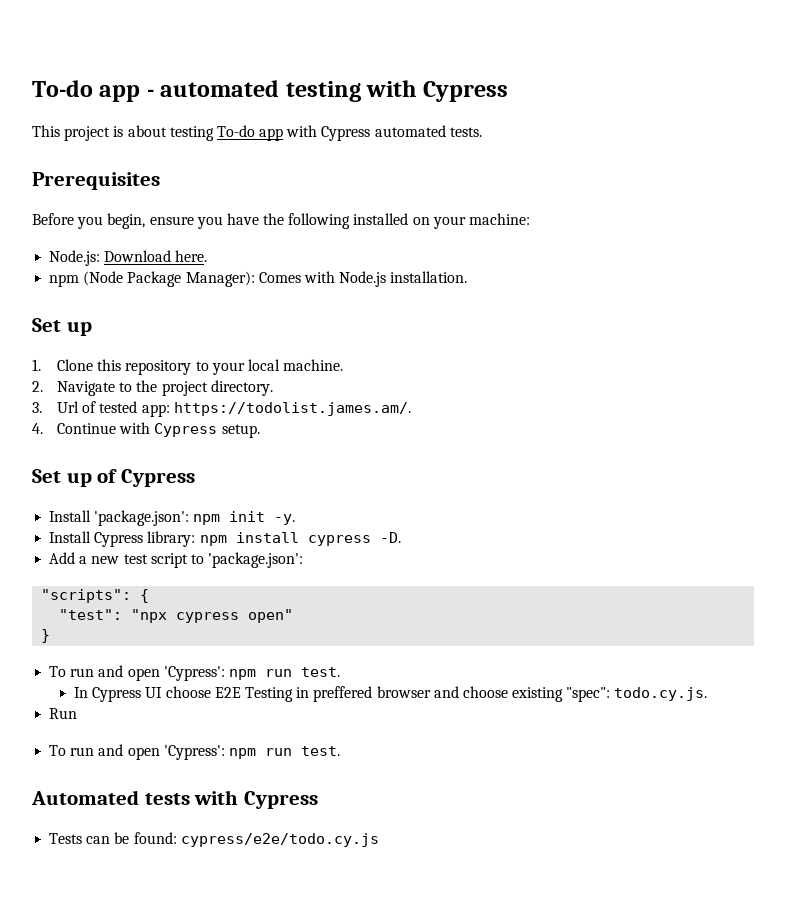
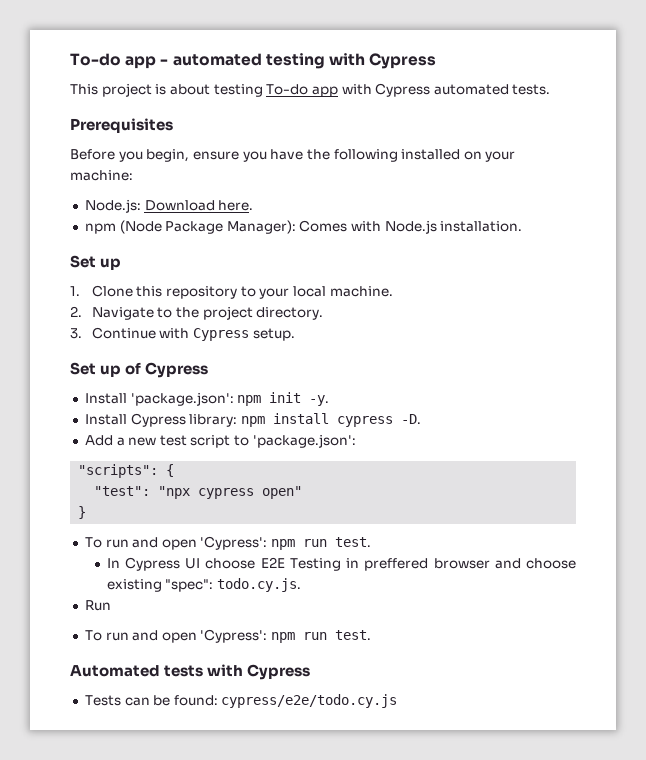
[57,401,411,417] [32,423,43,434] Url of tested app: https://todolist.james.am/. // 4. -> (82, 333) none

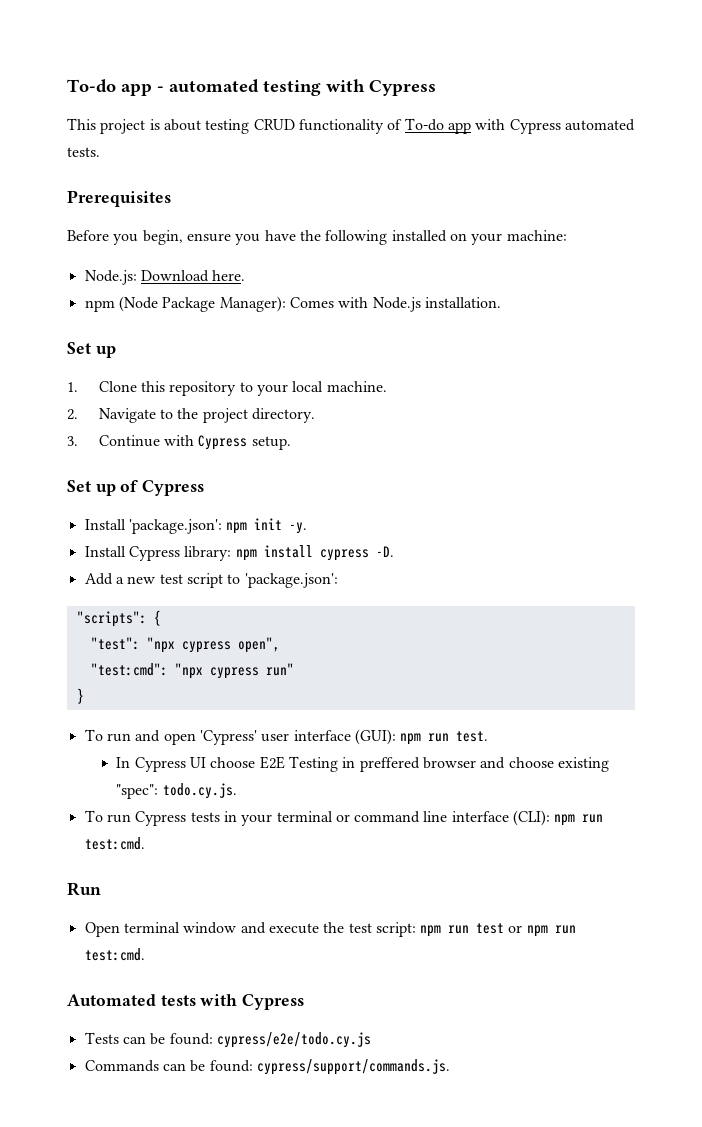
(263, 90) none -> [253,119,403,134] CRUD functionality of
[262,486,303,499] open" -> [237,637,280,653] [90,663,294,679] open", // "test:cmd": "npx cypress run"
[200,536,268,550] 'Cypress': -> [199,729,396,745] 'Cypress' user interface (GUI):
[84,600,111,611] [84,629,372,643] Run // To run and open 'Cypress': npm run test. -> [84,810,604,826] [84,837,145,850] [67,882,101,896] [84,922,576,937] [84,948,145,961] To run Cypress tests in your terminal or command line interface (CLI): npm run test:cmd. // Run // Open terminal window and execute the test script: npm run test or npm run test:cmd.
(398, 701) none -> [84,1059,450,1075] // Commands can be found: cypress/support/commands.js.

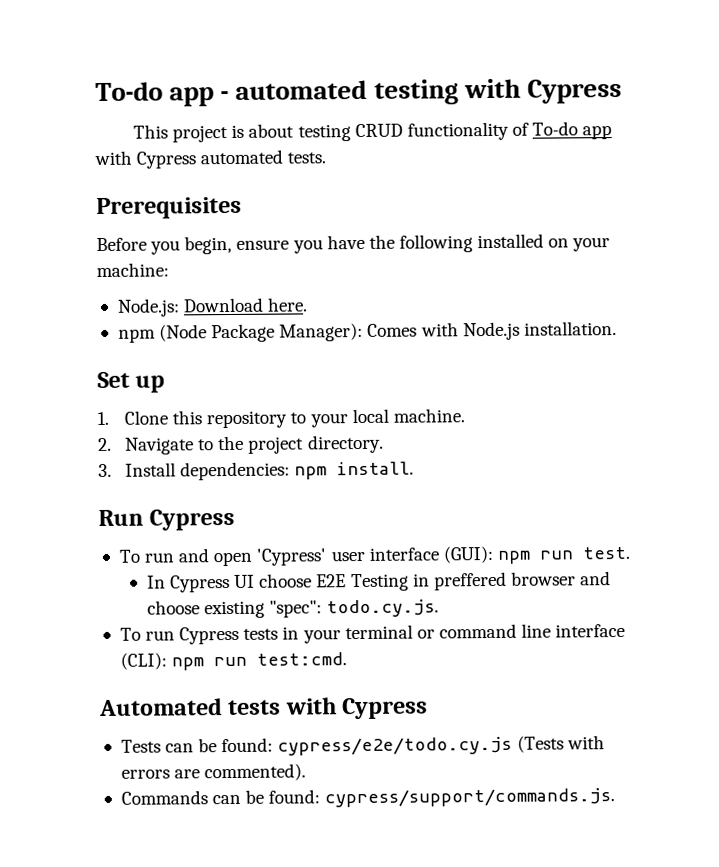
[98,435,291,450] [67,480,205,496] [84,518,308,534] [84,545,394,561] [84,573,338,588] [76,610,161,627] [90,637,280,653] [90,663,294,679] [76,688,84,704] Continue with Cypress setup. // Set up of Cypress // Install 'package.json': npm init -y. // Install Cypress library: npm install cypress -D. // Add a new test script to 'package.json': // "scripts": { // "test": "npx cypress open", // "test:cmd": "npx cypress run" // } -> [124,461,415,481] [98,508,236,531] Install dependencies: npm install. // Run Cypress
[67,882,101,896] [84,922,576,937] [84,948,145,961] // Run // Open terminal window and execute the test script: npm run test or npm run test:cmd. -> (348, 659) none
(371, 1040) none -> [516,735,605,753] [120,763,307,782] (Tests with errors are commented).

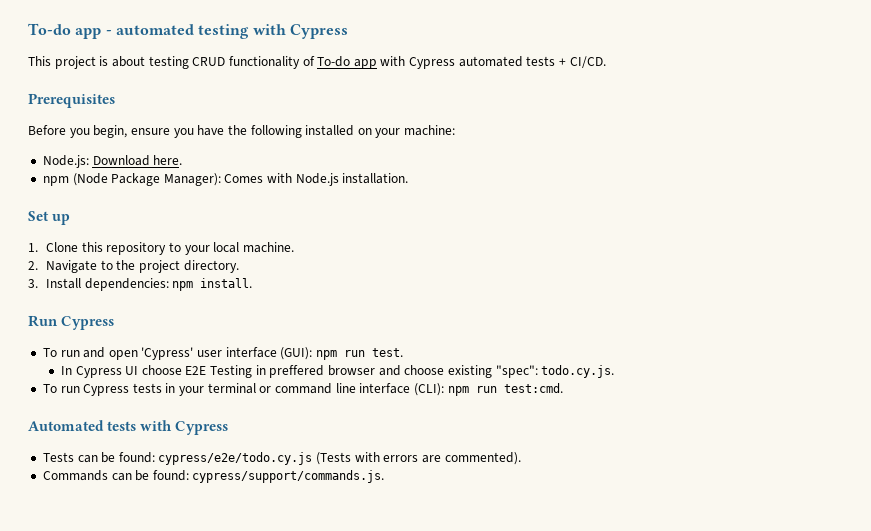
[287,152,327,164] tests. -> [526,56,606,68] tests + CI/CD.

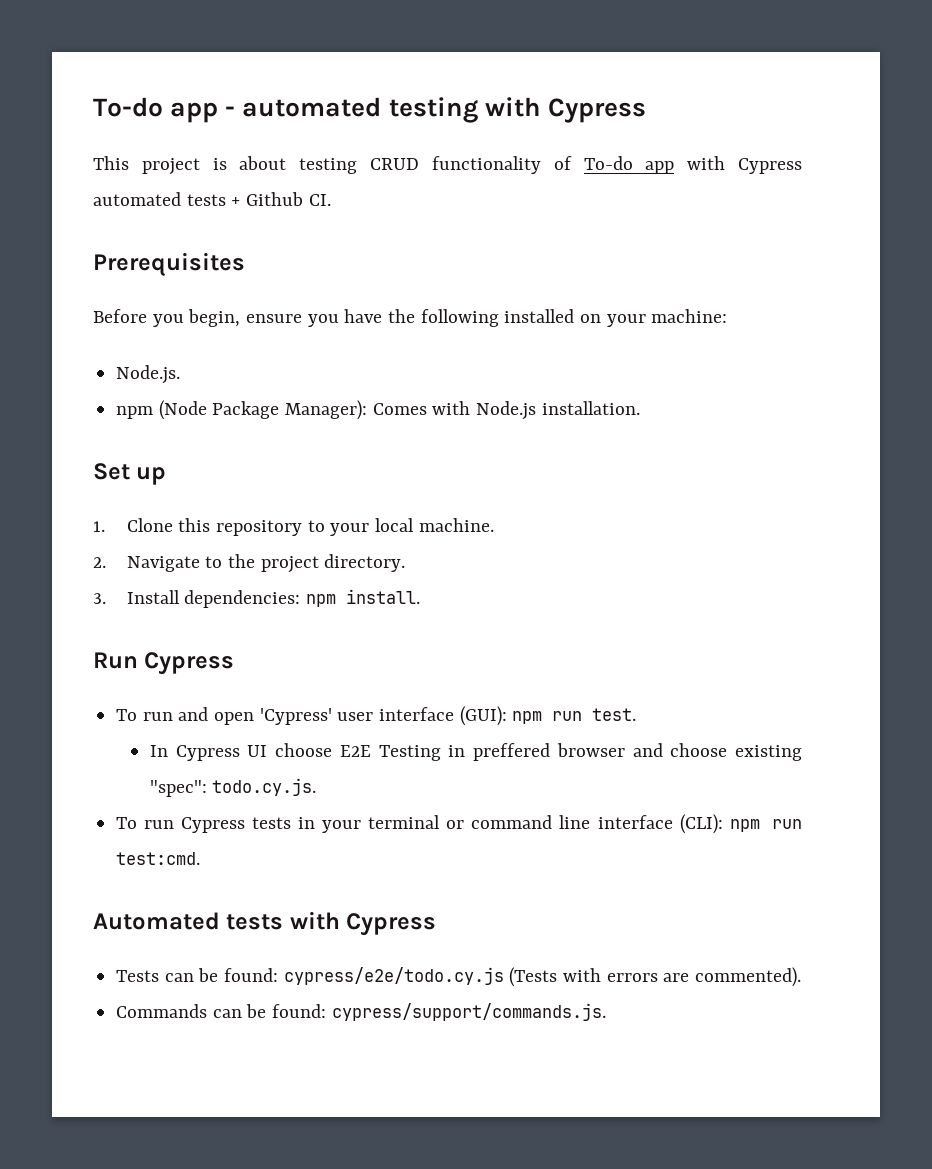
[569,56,606,68] CI/CD. -> [246,192,331,206] Github CI.
[42,155,183,168] Node.js: Download here. -> [116,365,181,384] Node.js.

